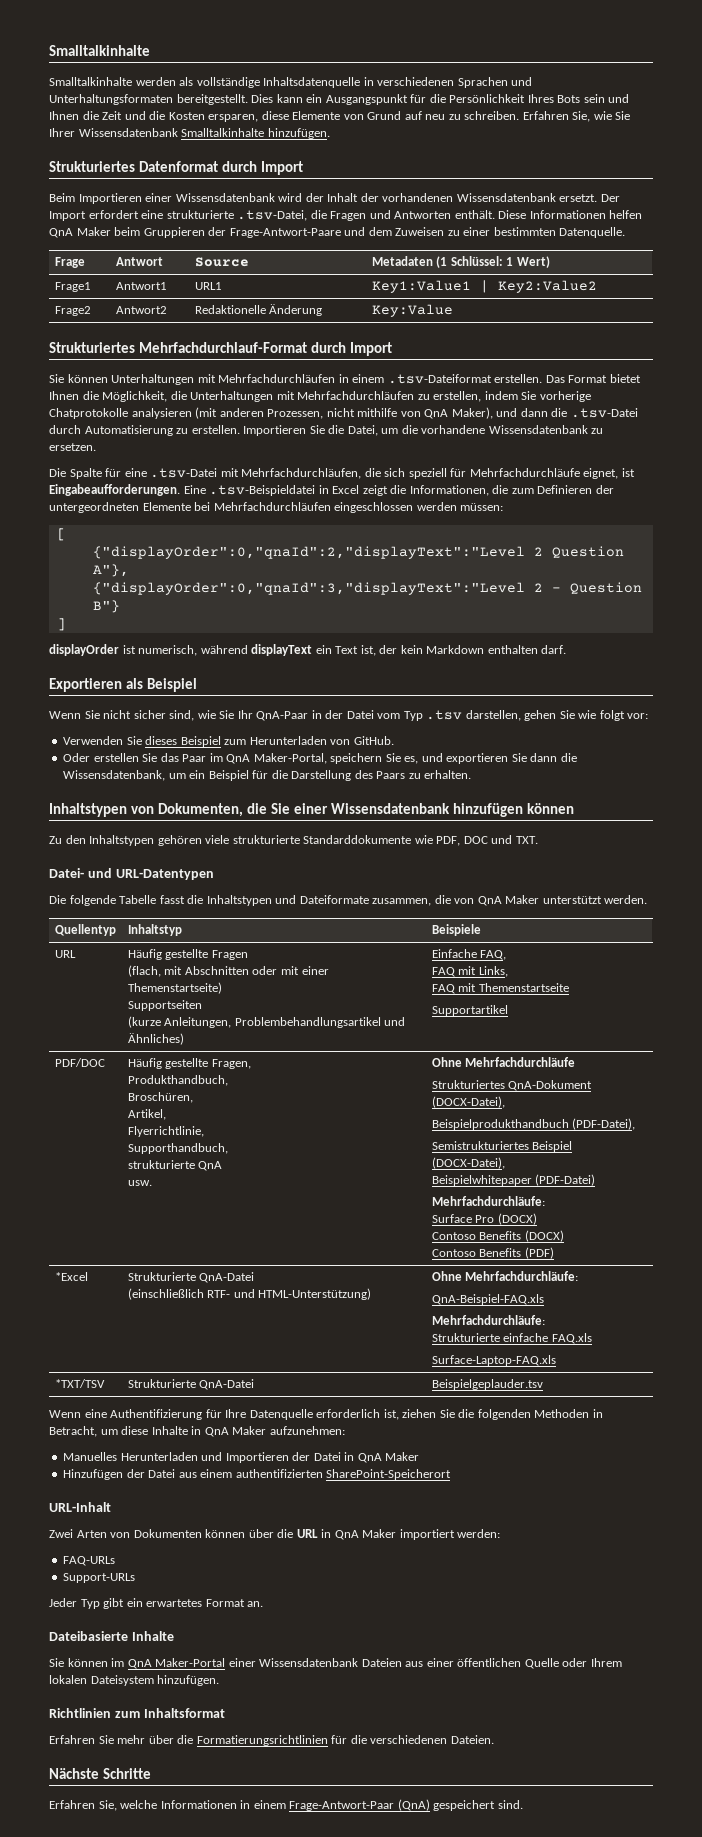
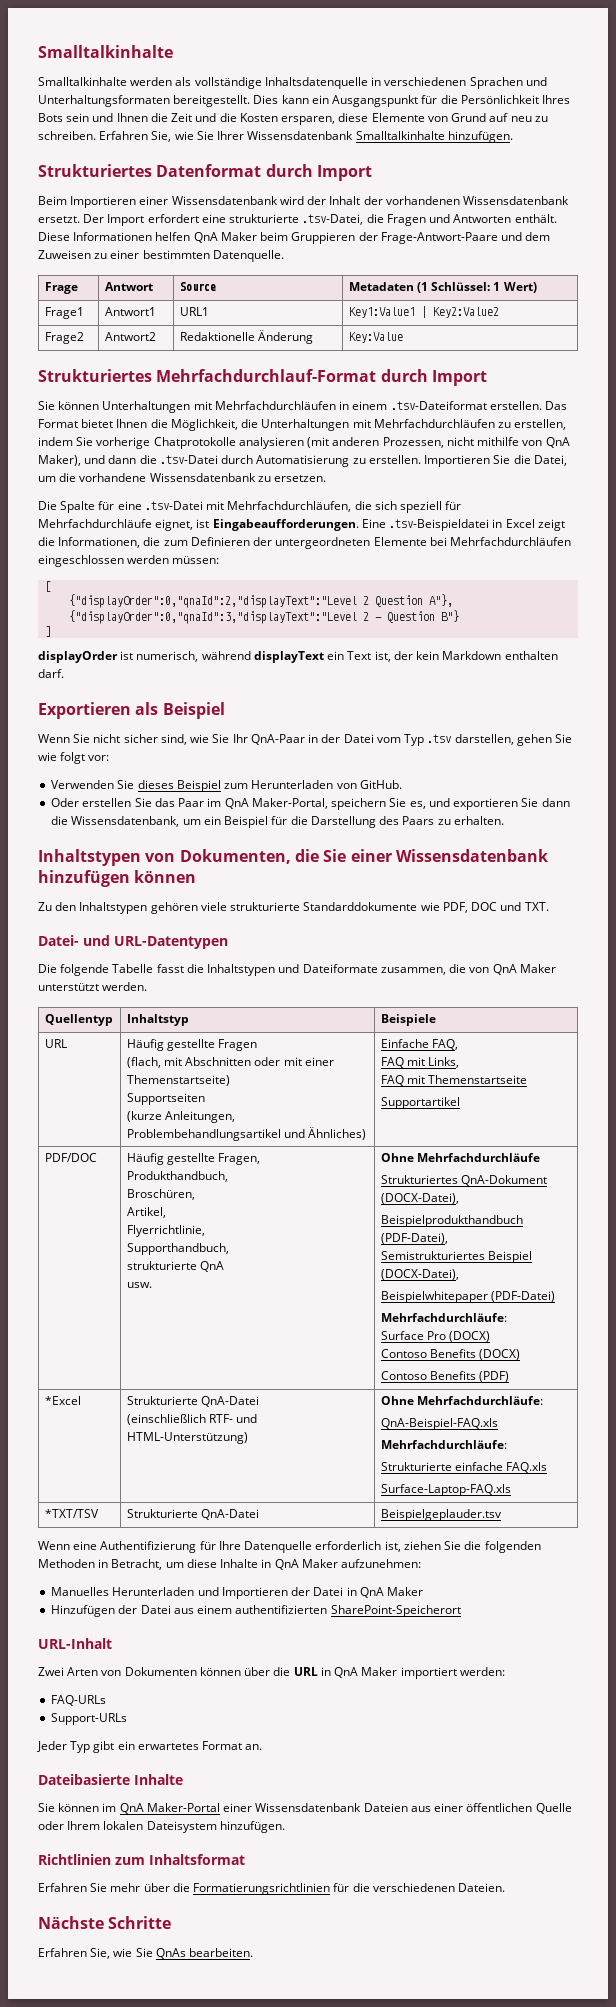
[120,1799,523,1811] welche Informationen in einem Frage-Antwort-Paar (QnA) gespeichert sind. -> [113,1948,254,1959] wie Sie QnAs bearbeiten.

